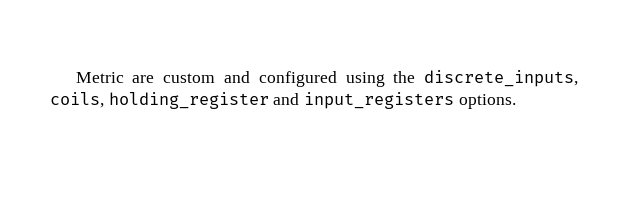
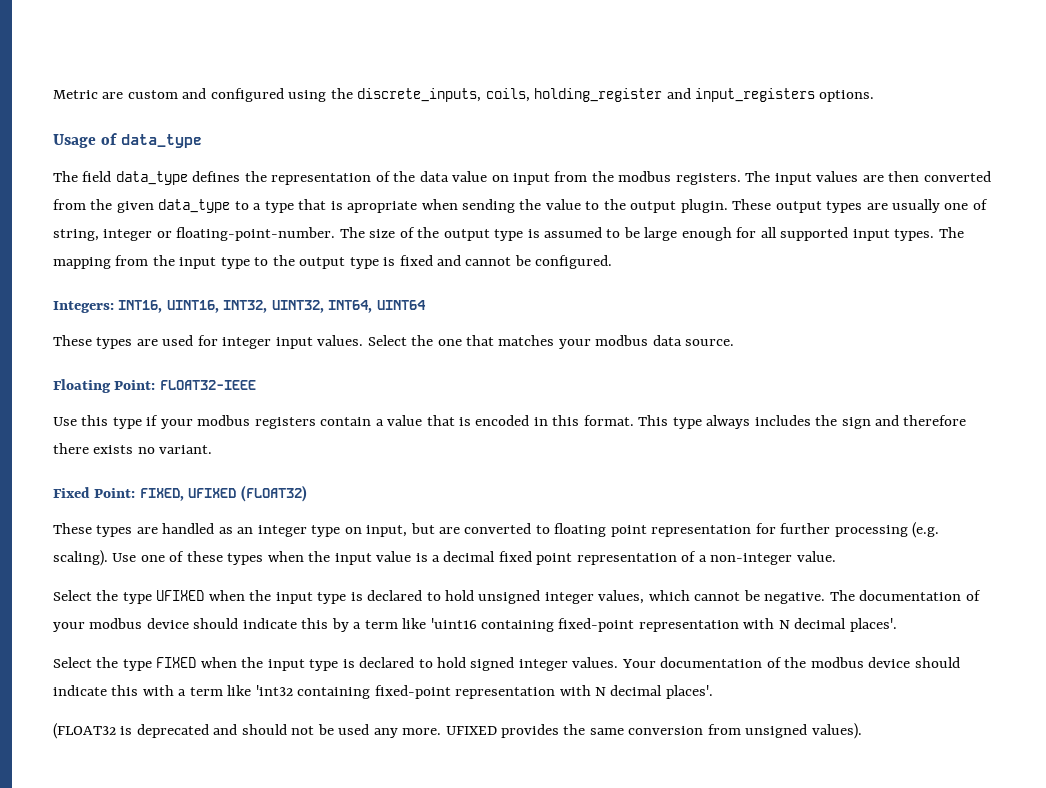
(516, 101) none -> [53,133,202,148] [53,171,991,185] [53,199,988,213] [53,227,964,241] [53,255,613,269] [53,300,426,313] [53,335,735,349] [53,379,256,393] [53,415,967,429] [53,443,213,454] [53,485,307,502] [53,522,940,538] [53,550,836,566] [53,590,981,604] [53,618,897,632] [53,657,960,671] [53,685,713,699] [53,723,862,739] // Usage of data_type // The field data_type defines the representation of the data value on input from the modbus registers. The input values are then converted from the given data_type to a type that is apropriate when sending the value to the output plugin. These output types are usually one of string, integer or floating-point-number. The size of the output type is assumed to be large enough for all supported input types. The mapping from the input type to the output type is fixed and cannot be configured. // Integers: INT16, UINT16, INT32, UINT32, INT64, UINT64 // These types are used for integer input values. Select the one that matches your modbus data source. // Floating Point: FLOAT32-IEEE // Use this type if your modbus registers contain a value that is encoded in this format. This type always includes the sign and therefore there exists no variant. // Fixed Point: FIXED, UFIXED (FLOAT32) // These types are handled as an integer type on input, but are converted to floating point representation for further processing (e.g. scaling). Use one of these types when the input value is a decimal fixed point representation of a non-integer value. // Select the type UFIXED when the input type is declared to hold unsigned integer values, which cannot be negative. The documentation of your modbus device should indicate this by a term like 'uint16 containing fixed-point representation with N decimal places'. // Select the type FIXED when the input type is declared to hold signed integer values. Your documentation of the modbus device should indicate this with a term like 'int32 containing fixed-point representation with N decimal places'. // (FLOAT32 is deprecated and should not be used any more. UFIXED provides the same conversion from unsigned values).

